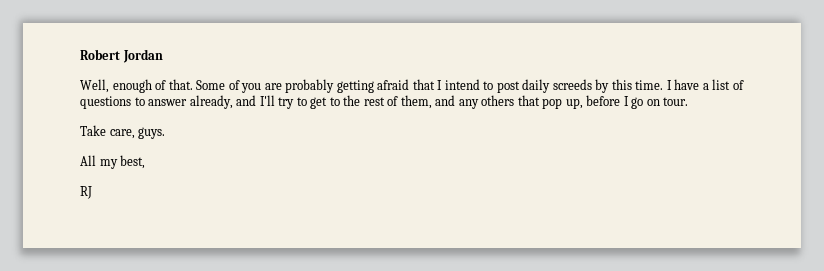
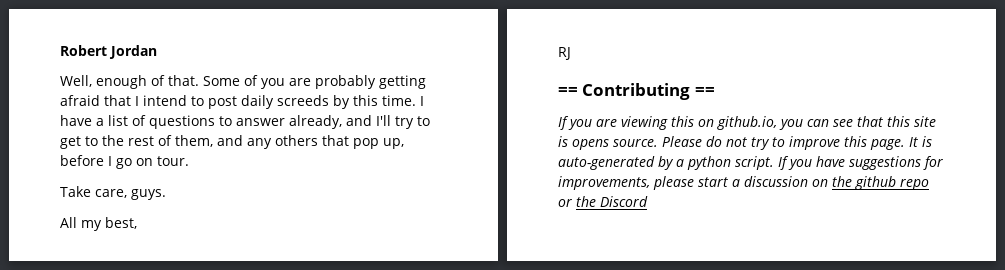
(92, 192) none -> [558,83,715,100] [558,116,936,130] [558,136,932,150] [558,156,943,170] [558,176,929,190] [558,196,648,207] // == Contributing == // If you are viewing this on github.io, you can see that this site is opens source. Please do not try to improve this page. It is auto-generated by a python script. If you have suggestions for improvements, please start a discussion on the github repo or the Discord

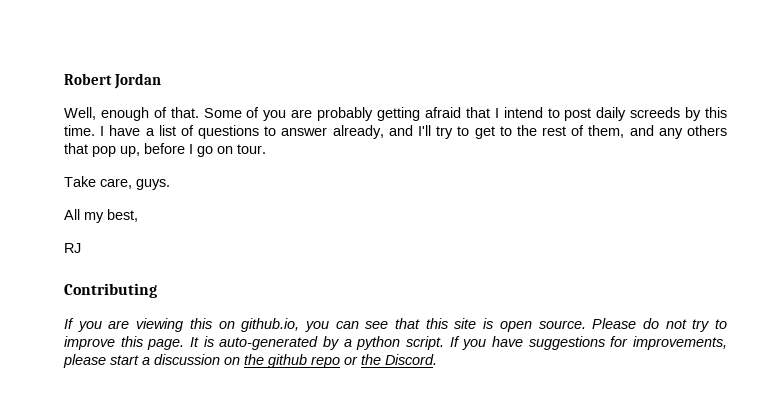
[558,87,578,96] == -> (81, 248) none
[694,87,715,96] == -> (157, 290) none
[572,139,609,150] opens -> [499,321,532,332] open
[600,196,648,207] Discord -> [385,354,437,365] Discord.

